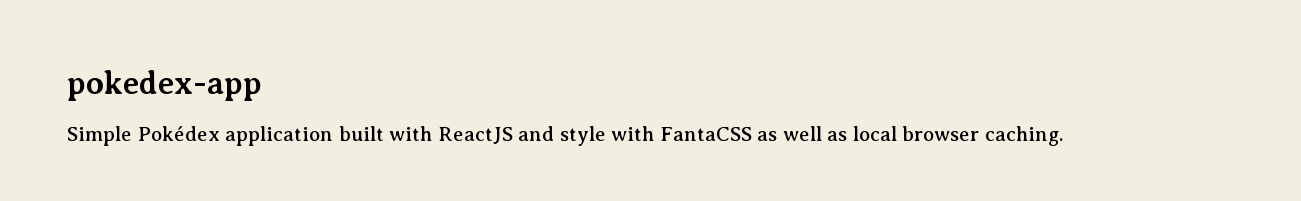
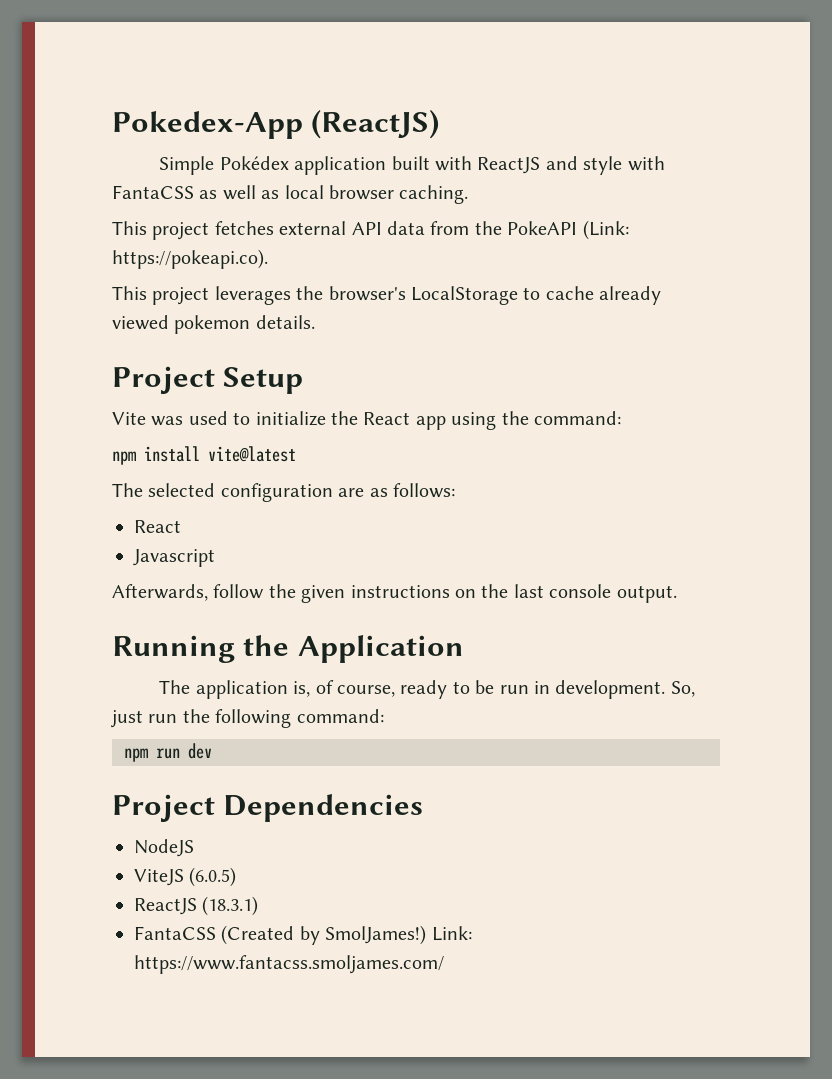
[67,70,262,101] pokedex-app -> [112,110,440,139] Pokedex-App (ReactJS)
(1064, 136) none -> [112,220,629,240] [112,249,268,269] [112,286,662,305] [112,315,315,334] [112,366,304,394] [112,411,621,430] [112,446,296,465] [112,483,455,502] [134,520,181,533] [133,549,215,567] [112,584,677,603] [112,635,464,663] [159,680,695,699] [111,709,384,728] [124,743,212,762] [112,794,424,822] [134,839,194,857] [134,867,237,887] [134,896,259,916] [134,925,472,945] [134,955,444,974] // This project fetches external API data from the PokeAPI (Link: https://pokeapi.co). // This project leverages the browser's LocalStorage to cache already viewed pokemon details. // Project Setup // Vite was used to initialize the React app using the command: // npm install vite@latest // The selected configuration are as follows: // React // Javascript // Afterwards, follow the given instructions on the last console output. // Running the Application // The application is, of course, ready to be run in development. So, just run the following command: // npm run dev // Project Dependencies // NodeJS // ViteJS (6.0.5) // ReactJS (18.3.1) // FantaCSS (Created by SmolJames!) Link: https://www.fantacss.smoljames.com/

